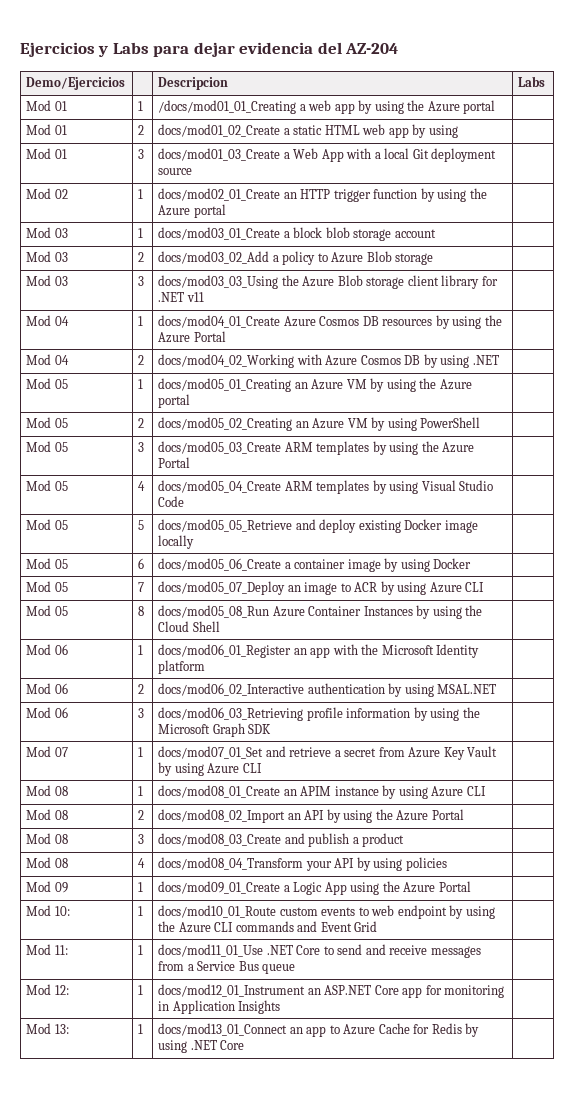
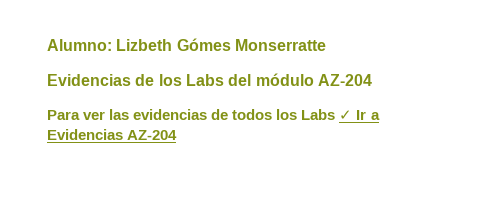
[20,42,399,57] [26,77,126,90] [158,77,229,90] [518,76,546,87] [26,100,67,111] [138,101,144,111] [158,100,496,114] [26,124,67,135] [138,125,145,135] [158,124,458,138] [26,148,67,159] [138,149,145,159] [158,148,497,162] [158,168,193,175] [26,188,68,199] [138,189,144,199] [158,188,487,202] [158,204,226,218] [26,227,68,238] [138,228,144,238] [158,227,436,241] [26,251,68,262] [138,252,145,262] [158,251,434,265] [26,275,68,286] [138,276,145,286] [158,275,498,289] [158,292,204,302] [26,315,69,326] [138,316,144,326] [158,315,502,329] [158,331,226,343] [26,354,69,365] [138,355,145,365] [158,354,499,368] [26,378,68,389] [138,379,144,389] [158,378,472,392] [158,394,191,408] [26,417,68,428] [138,418,145,428] [158,417,481,431] [26,441,68,452] [138,442,145,452] [158,441,475,455] [158,457,191,468] [26,480,68,491] [138,481,146,491] [158,480,494,494] [158,496,185,507] [26,519,68,530] [138,520,145,530] [158,519,478,533] [158,535,195,549] [26,558,68,569] [138,558,145,569] [158,558,472,572] [26,581,68,592] [138,582,145,592] [158,581,485,595] [26,605,68,616] [138,606,145,616] [158,605,483,619] [158,621,220,632] [26,644,68,655] [138,645,144,655] [158,644,480,658] [158,660,206,674] [26,683,68,694] [138,684,145,694] [158,683,497,697] [26,707,68,718] [138,708,145,718] [158,707,480,721] [158,723,272,737] [26,746,68,757] [138,747,144,757] [158,746,498,760] [158,762,262,776] [26,785,68,796] [138,786,144,796] [158,785,486,799] [26,809,68,820] [138,810,145,820] [158,809,464,823] [26,833,68,844] [138,834,145,844] [158,833,405,847] [26,857,68,868] [138,858,146,868] [158,857,447,871] [26,881,68,893] [138,882,144,892] [158,881,471,895] [26,905,70,916] [138,906,144,916] [158,905,495,919] [158,921,378,933] [26,944,68,955] [138,945,144,955] [158,944,481,958] [158,961,296,974] [26,984,69,995] [138,985,144,995] [158,984,505,998] [158,1000,281,1014] [26,1023,69,1034] [138,1024,144,1034] [158,1023,480,1037] [158,1040,245,1053] Ejercicios y Labs para dejar evidencia del AZ-204 // Demo/Ejercicios | | Descripcion | Labs // Mod 01 | 1 | /docs/mod01_01_Creating a web app by using the Azure portal | // Mod 01 | 2 | docs/mod01_02_Create a static HTML web app by using | // Mod 01 | 3 | docs/mod01_03_Create a Web App with a local Git deployment source | // Mod 02 | 1 | docs/mod02_01_Create an HTTP trigger function by using the Azure portal | // Mod 03 | 1 | docs/mod03_01_Create a block blob storage account | // Mod 03 | 2 | docs/mod03_02_Add a policy to Azure Blob storage | // Mod 03 | 3 | docs/mod03_03_Using the Azure Blob storage client library for .NET v11 | // Mod 04 | 1 | docs/mod04_01_Create Azure Cosmos DB resources by using the Azure Portal | // Mod 04 | 2 | docs/mod04_02_Working with Azure Cosmos DB by using .NET | // Mod 05 | 1 | docs/mod05_01_Creating an Azure VM by using the Azure portal | // Mod 05 | 2 | docs/mod05_02_Creating an Azure VM by using PowerShell | // Mod 05 | 3 | docs/mod05_03_Create ARM templates by using the Azure Portal | // Mod 05 | 4 | docs/mod05_04_Create ARM templates by using Visual Studio Code | // Mod 05 | 5 | docs/mod05_05_Retrieve and deploy existing Docker image locally | // Mod 05 | 6 | docs/mod05_06_Create a container image by using Docker | // Mod 05 | 7 | docs/mod05_07_Deploy an image to ACR by using Azure CLI | // Mod 05 | 8 | docs/mod05_08_Run Azure Container Instances by using the Cloud Shell | // Mod 06 | 1 | docs/mod06_01_Register an app with the Microsoft Identity platform | // Mod 06 | 2 | docs/mod06_02_Interactive authentication by using MSAL.NET | // Mod 06 | 3 | docs/mod06_03_Retrieving profile information by using the Microsoft Graph SDK | // Mod 07 | 1 | docs/mod07_01_Set and retrieve a secret from Azure Key Vault by using Azure CLI | // Mod 08 | 1 | docs/mod08_01_Create an APIM instance by using Azure CLI | // Mod 08 | 2 | docs/mod08_02_Import an API by using the Azure Portal | // Mod 08 | 3 | docs/mod08_03_Create and publish a product | // Mod 08 | 4 | docs/mod08_04_Transform your API by using policies | // Mod 09 | 1 | docs/mod09_01_Create a Logic App using the Azure Portal | // Mod 10: | 1 | docs/mod10_01_Route custom events to web endpoint by using the Azure CLI commands and Event Grid | // Mod 11: | 1 | docs/mod11_01_Use .NET Core to send and receive messages from a Service Bus queue | // Mod 12: | 1 | docs/mod12_01_Instrument an ASP.NET Core app for monitoring in Application Insights | // Mod 13: | 1 | docs/mod13_01_Connect an app to Azure Cache for Redis by using .NET Core | -> [47,38,326,51] [47,73,372,86] [47,109,380,120] [47,129,178,140] Alumno: Lizbeth Gómes Monserratte // Evidencias de los Labs del módulo AZ-204 // Para ver las evidencias de todos los Labs ✓ Ir a Evidencias AZ-204

